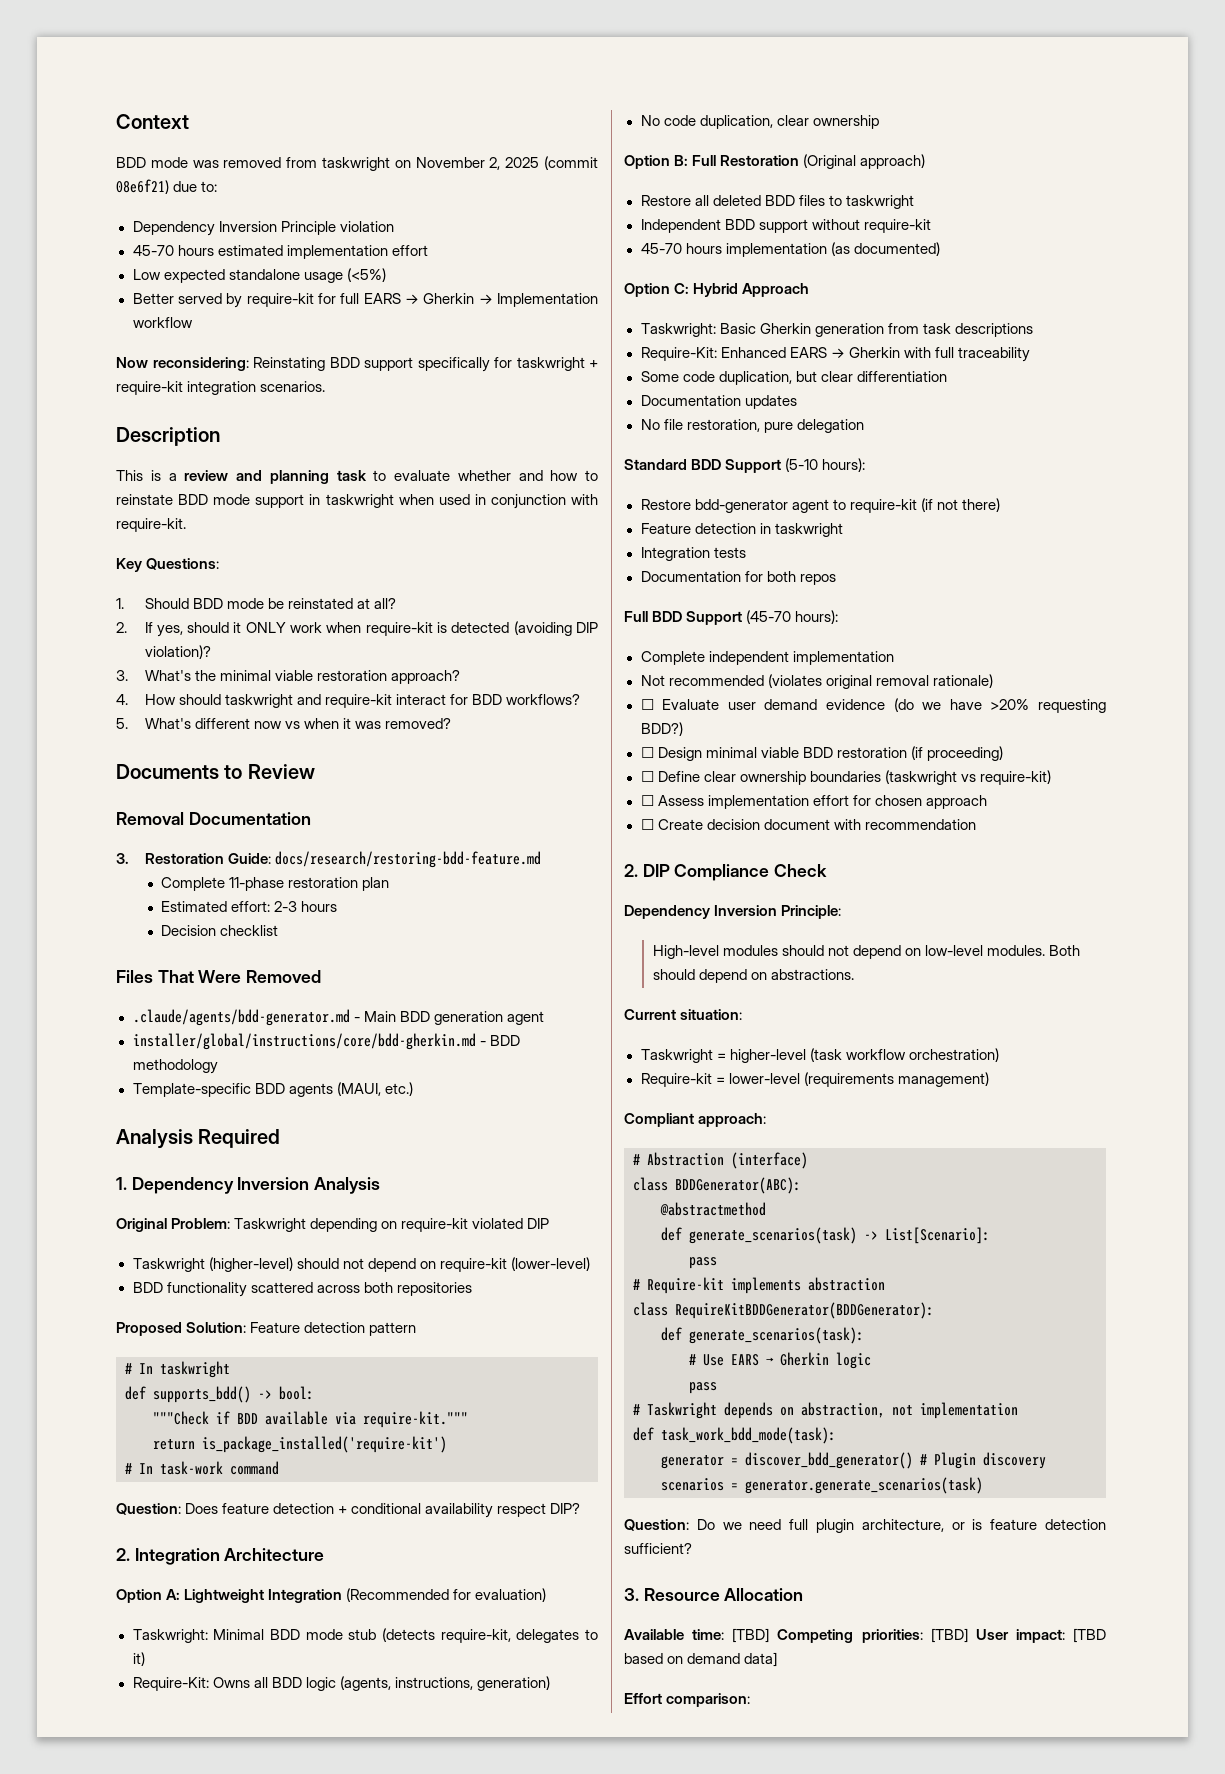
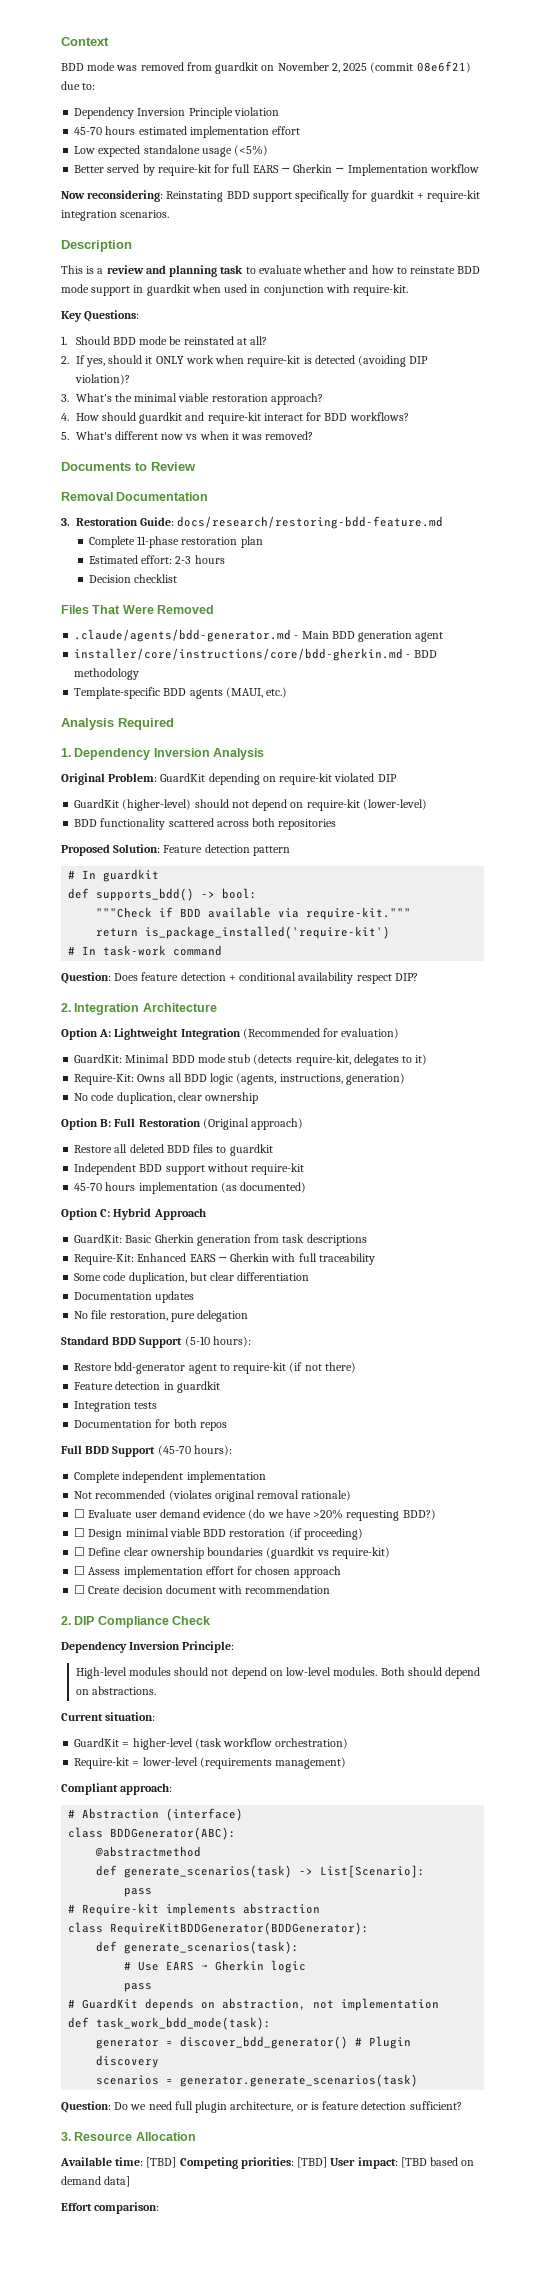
[322,157,390,171] taskwright -> [215,62,259,74] guardkit
[516,357,585,371] taskwright -> [370,190,414,202] guardkit
[325,494,394,508] taskwright -> [146,284,190,296] guardkit
[224,694,293,708] taskwright -> [139,412,183,424] guardkit
[132,1033,476,1050] installer/global/instructions/core/bdd-gherkin.md -> [74,648,404,661] installer/core/instructions/core/bdd-gherkin.md
[234,1218,307,1232] Taskwright -> [160,773,206,782] GuardKit
[132,1258,205,1272] Taskwright -> [74,799,120,808] GuardKit
[160,1361,230,1378] taskwright -> [103,869,160,882] guardkit
[132,1629,208,1643] Taskwright: -> [74,1054,123,1063] GuardKit:
[845,195,914,209] taskwright -> [229,1144,273,1156] guardkit
[640,323,716,337] Taskwright: -> [74,1234,123,1243] GuardKit:
[774,523,843,537] taskwright -> [176,1381,220,1393] guardkit
[884,770,957,785] (taskwright -> [266,1547,315,1559] (guardkit
[640,1049,713,1063] Taskwright -> [74,1738,120,1747] GuardKit
[647,1402,717,1419] Taskwright -> [82,1998,139,2009] GuardKit

